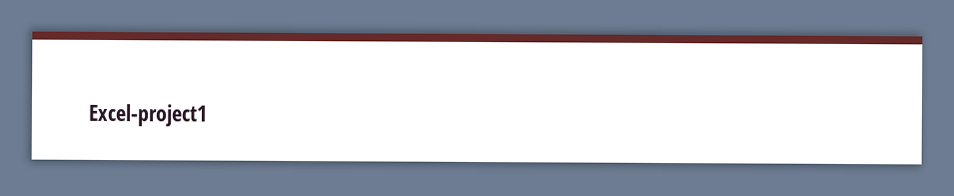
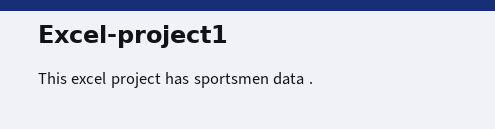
(207, 115) none -> [38,72,313,88] // This excel project has sportsmen data .

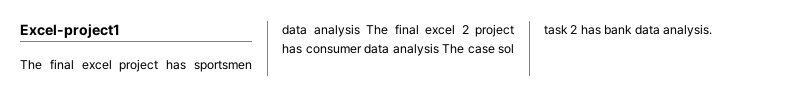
[38,72,67,84] This -> [20,59,74,70] The final
[308,81,313,84] . -> [313,24,514,37] [282,43,514,56] [544,24,712,37] analysis The final excel 2 project has consumer data analysis The case sol task 2 has bank data analysis.

